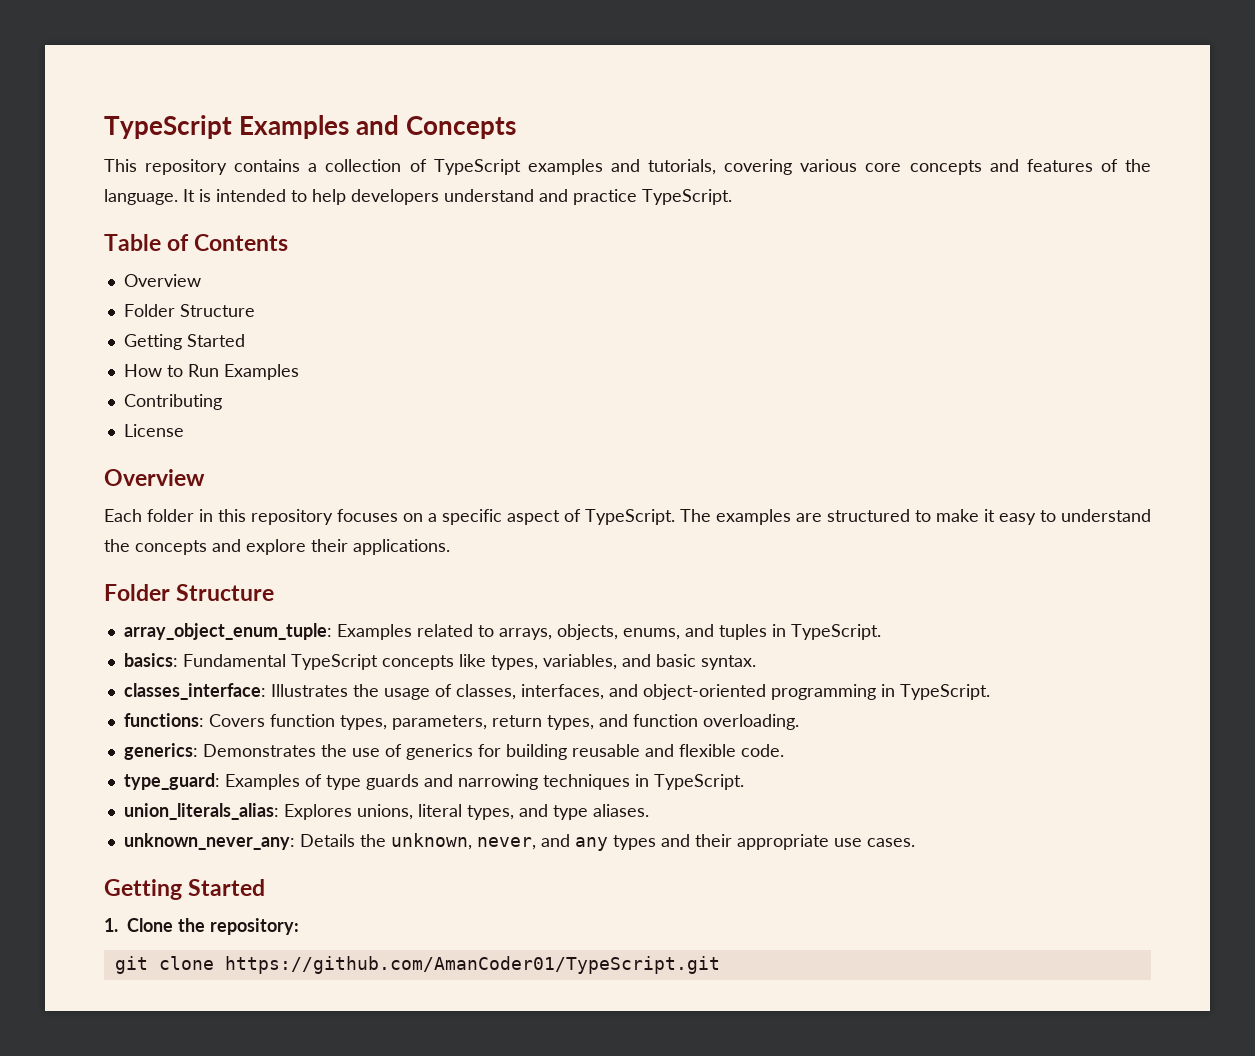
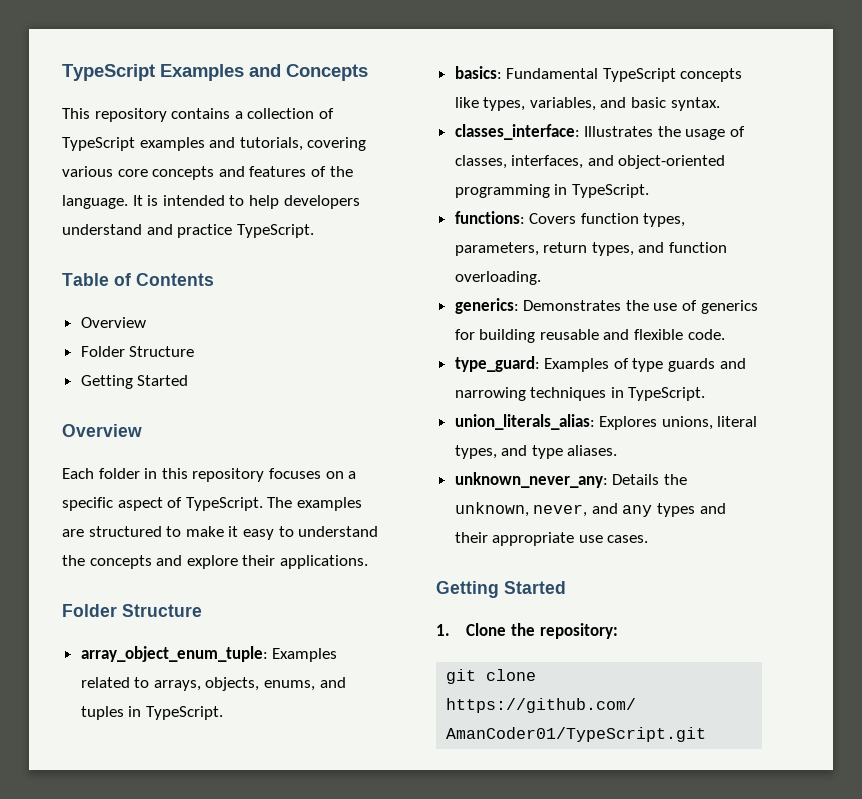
[123,364,299,380] [123,394,222,410] [123,424,184,437] // How to Run Examples // Contributing // License -> (189, 380) none

